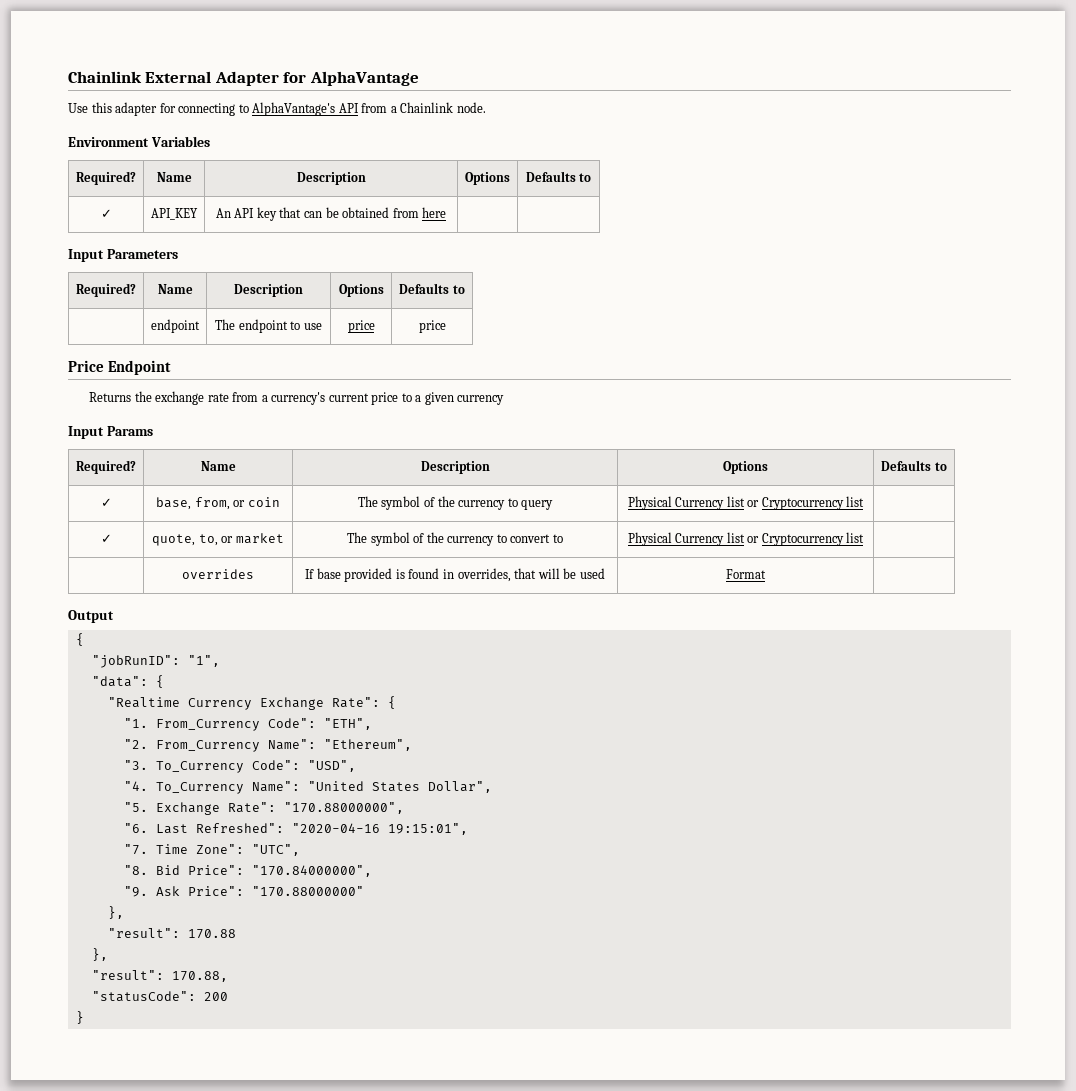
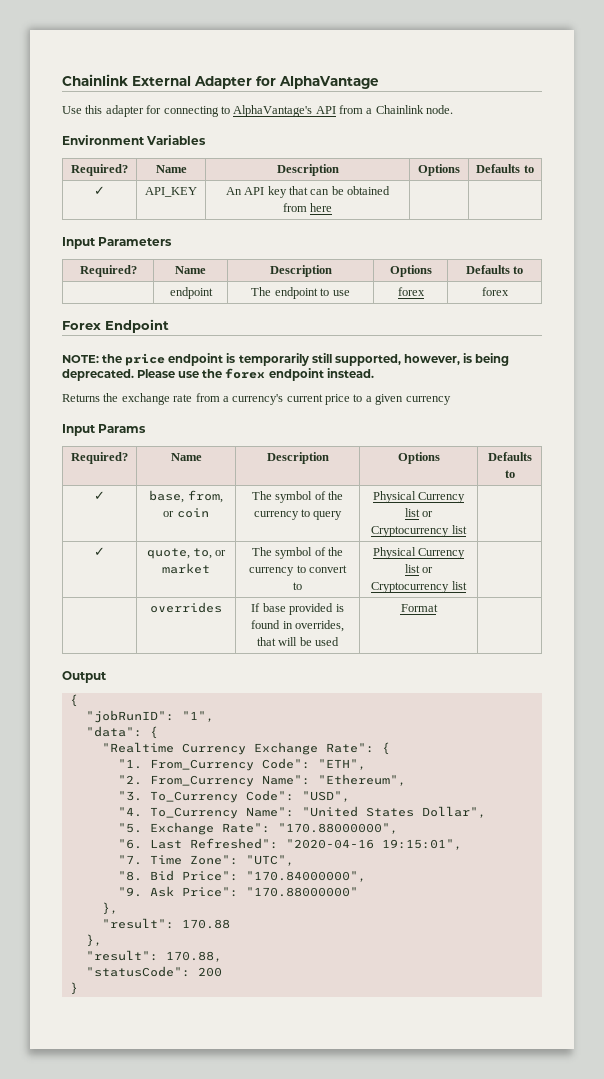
[347,320,375,333] [418,320,446,333] [68,360,172,375] price | price // Price Endpoint -> [397,287,425,296] [481,287,509,296] [62,319,169,333] [62,353,510,366] [62,368,374,381] forex | forex // Forex Endpoint // NOTE: the price endpoint is temporarily still supported, however, is being deprecated. Please use the forex endpoint instead.

